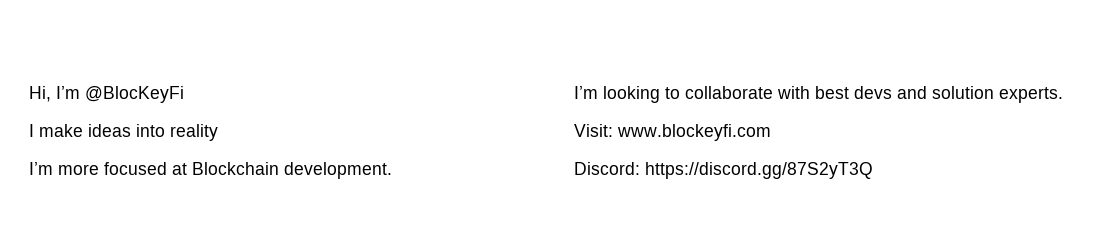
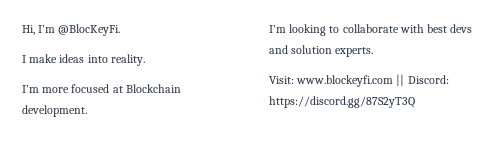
[85,86,184,103] @BlocKeyFi -> [58,24,121,36] @BlocKeyFi.
[170,124,218,141] reality -> [110,54,145,66] reality.
(771, 132) // -> [396,74,405,86] ||

